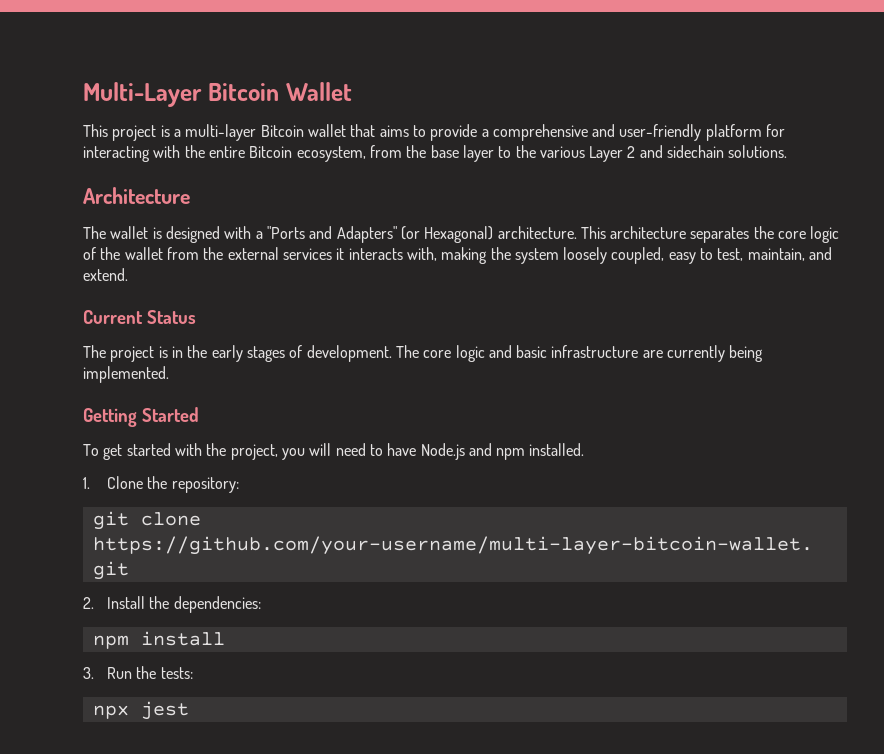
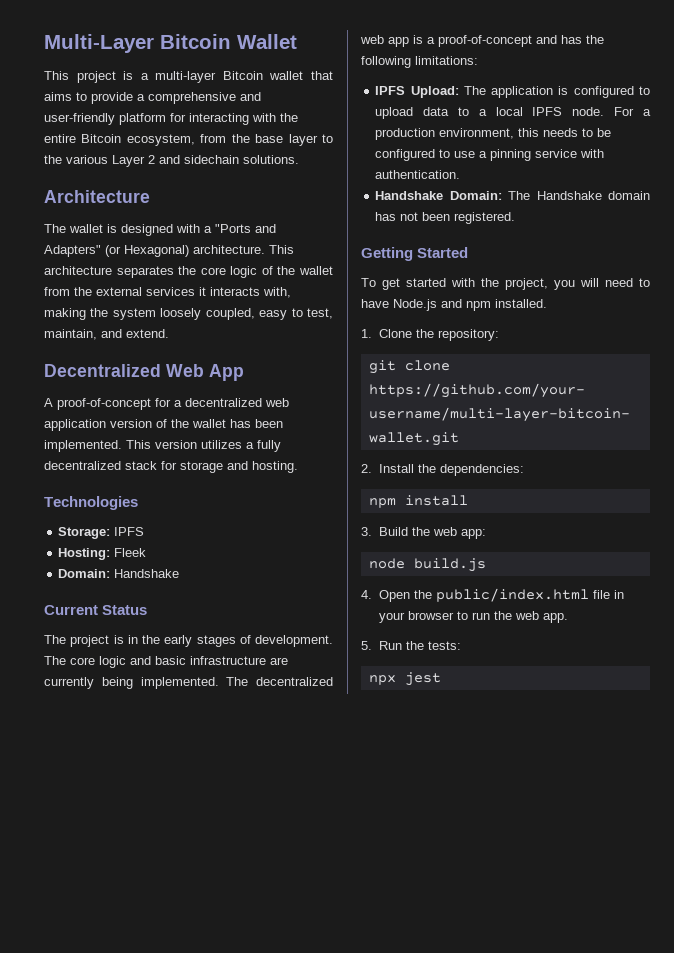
(128, 274) none -> [44,364,244,381] [44,398,289,410] [44,419,283,431] [44,440,281,452] [44,461,298,473] [44,496,138,510] [58,527,145,539] [58,548,147,560] [58,569,180,578] // Decentralized Web App // A proof-of-concept for a decentralized web application version of the wallet has been implemented. This version utilizes a fully decentralized stack for storage and hosting. // Technologies // Storage: IPFS // Hosting: Fleek // Domain: Handshake
(169, 374) none -> [226,677,333,686] [360,35,604,47] [361,56,478,68] [375,86,650,98] [375,107,651,119] [375,128,612,140] [375,149,605,161] [375,170,461,179] [375,191,650,200] [375,212,516,224] The decentralized web app is a proof-of-concept and has the following limitations: // IPFS Upload: The application is configured to upload data to a local IPFS node. For a production environment, this needs to be configured to use a pinning service with authentication. // Handshake Domain: The Handshake domain has not been registered.
(94, 673) none -> [378,527,486,539] [368,558,486,572] [361,588,624,602] [378,611,568,623] [361,641,372,650] Build the web app: // node build.js // 4. Open the public/index.html file in your browser to run the web app. // 5.

